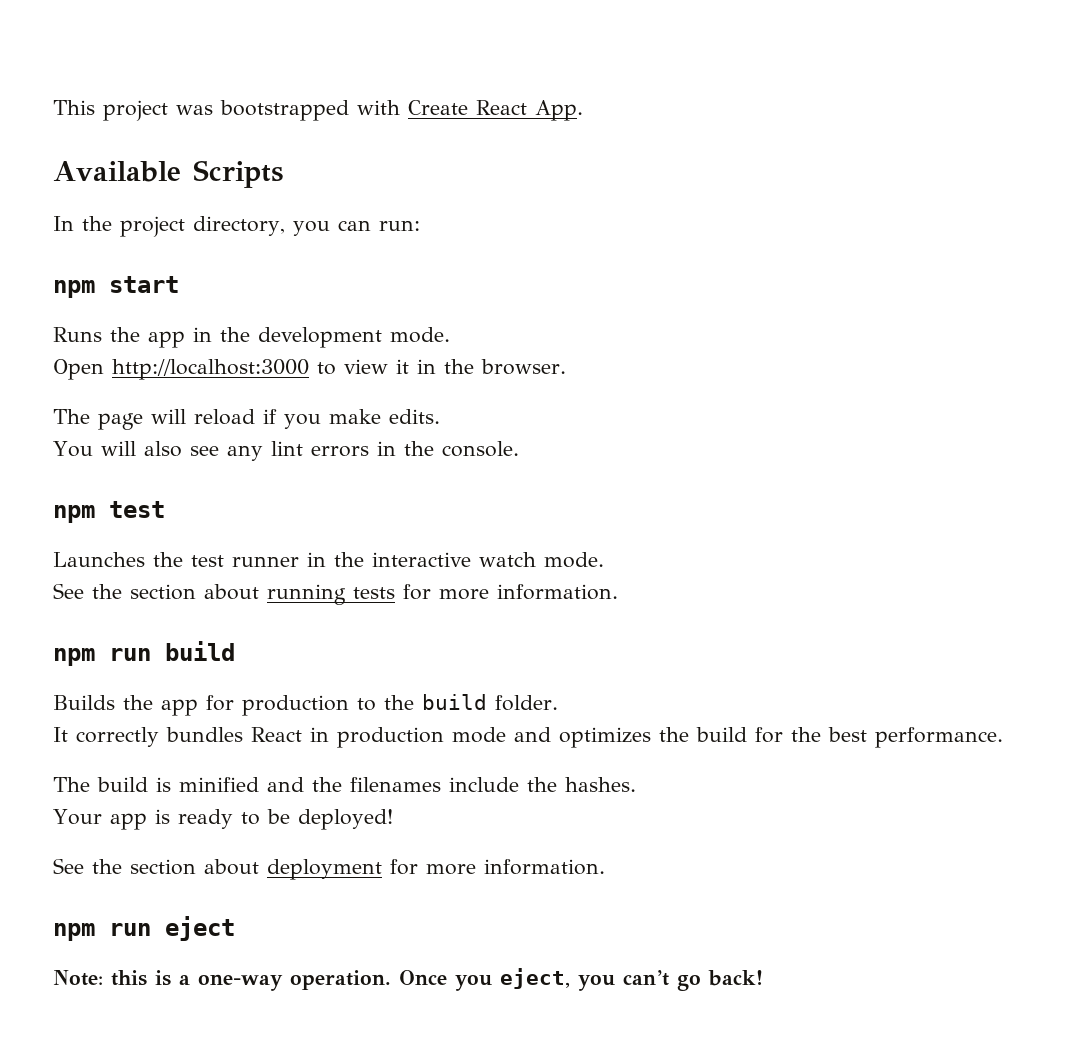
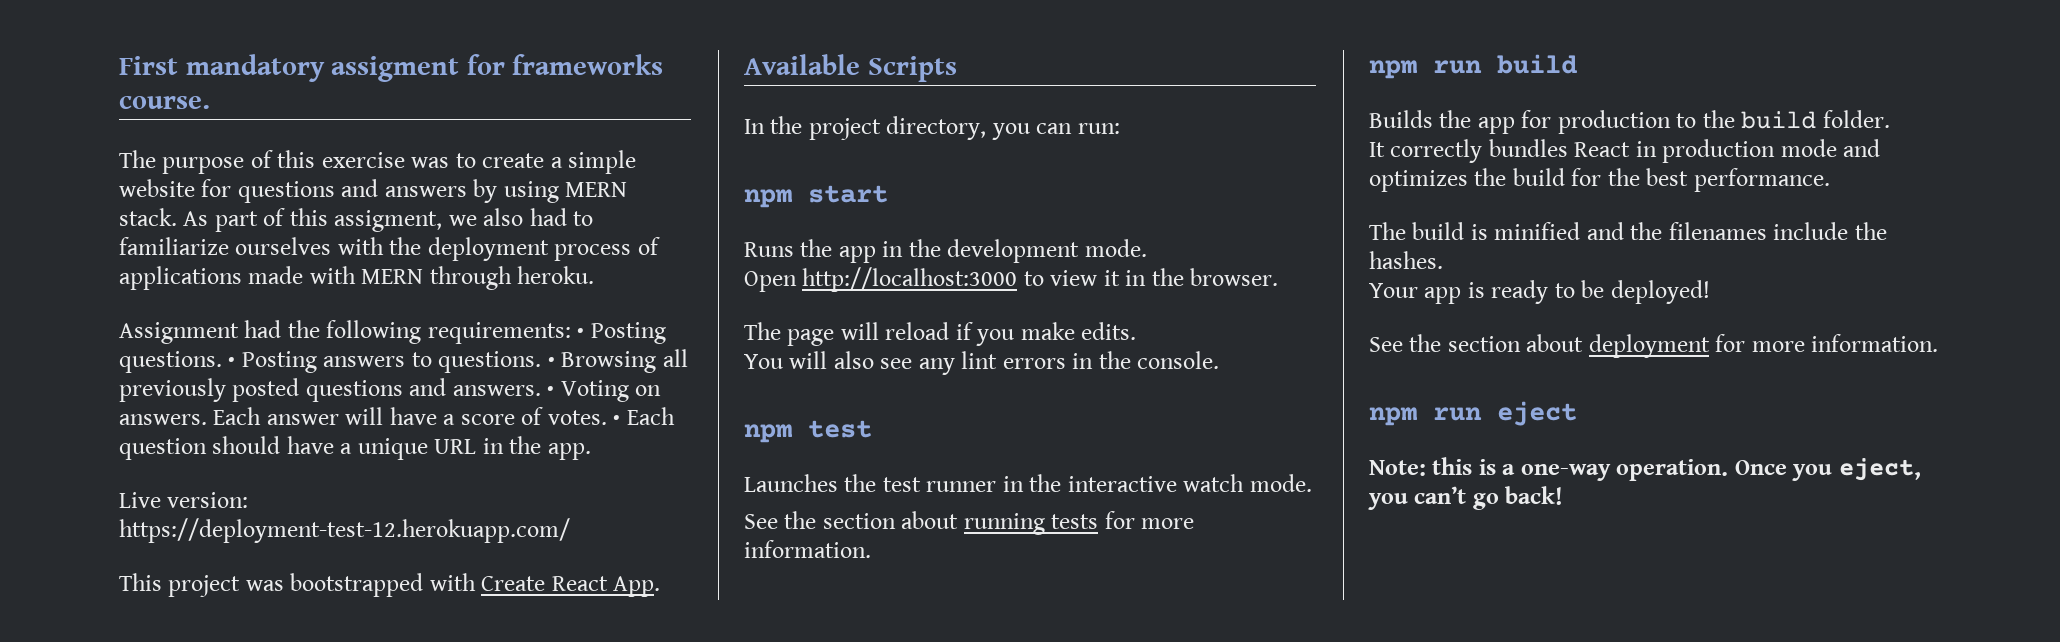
(53, 107) none -> [119,54,664,82] [119,96,210,109] [119,150,637,174] [119,179,628,203] [119,208,594,232] [119,237,660,261] [119,266,595,290] [119,320,666,344] [119,349,688,373] [119,378,662,402] [119,407,675,425] [119,436,591,460] [119,492,249,508] [119,518,570,543] First mandatory assigment for frameworks course. // The purpose of this exercise was to create a simple website for questions and answers by using MERN stack. As part of this assigment, we also had to familiarize ourselves with the deployment process of applications made with MERN through heroku. // Assignment had the following requirements: • Posting questions. • Posting answers to questions. • Browsing all previously posted questions and answers. • Voting on answers. Each answer will have a score of votes. • Each question should have a unique URL in the app. // Live version: https://deployment-test-12.herokuapp.com/ //

